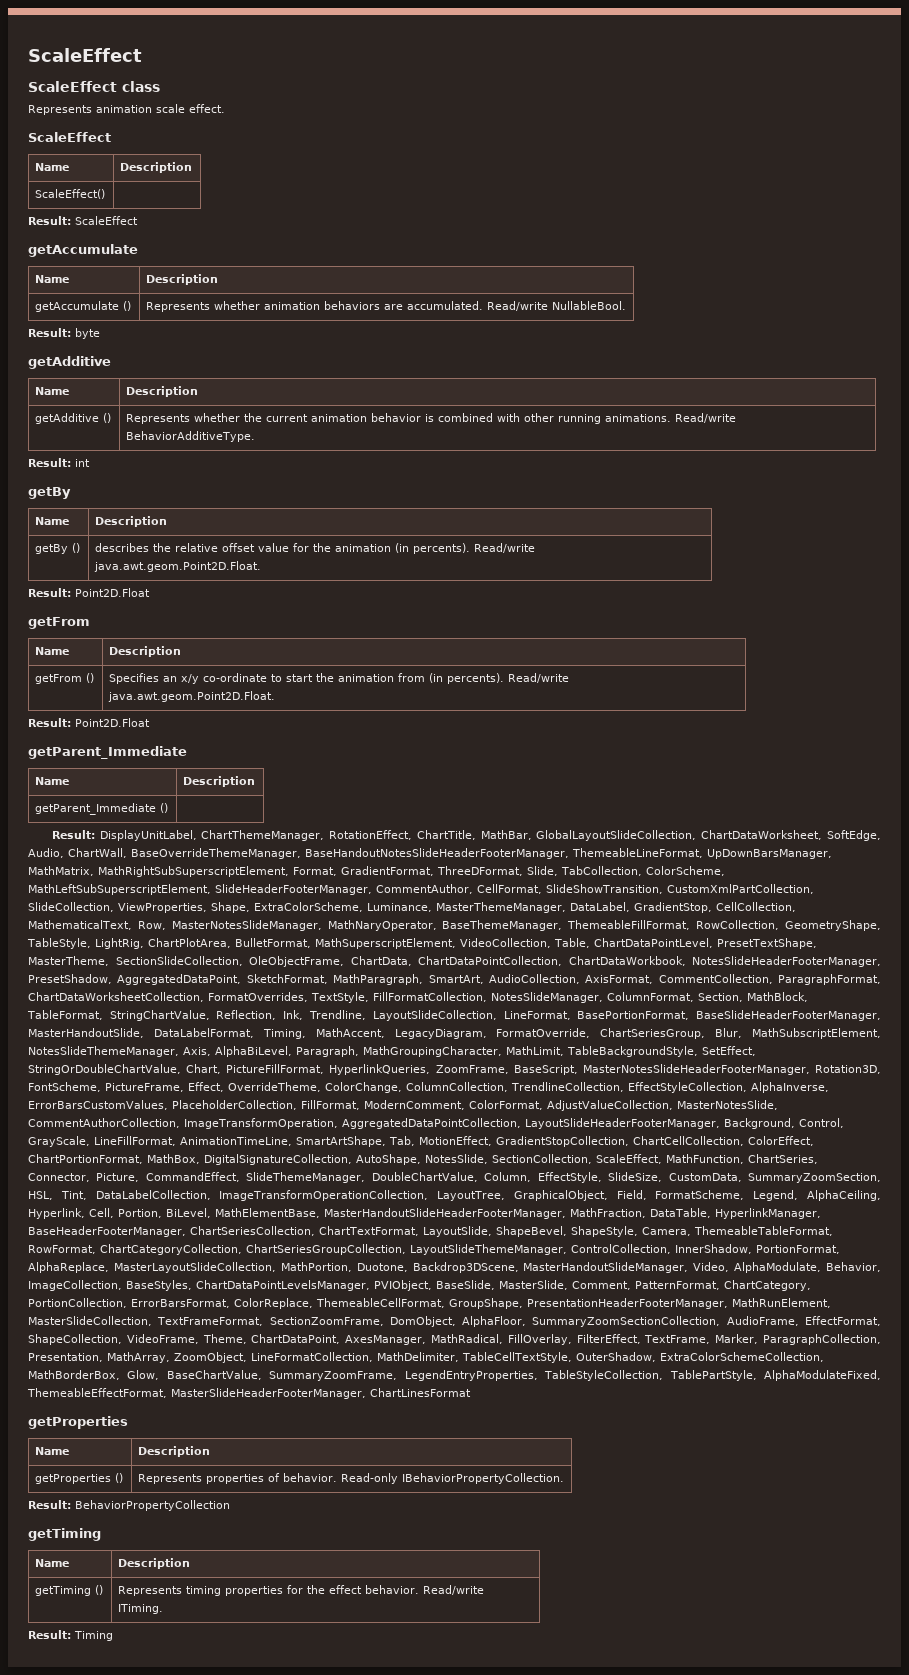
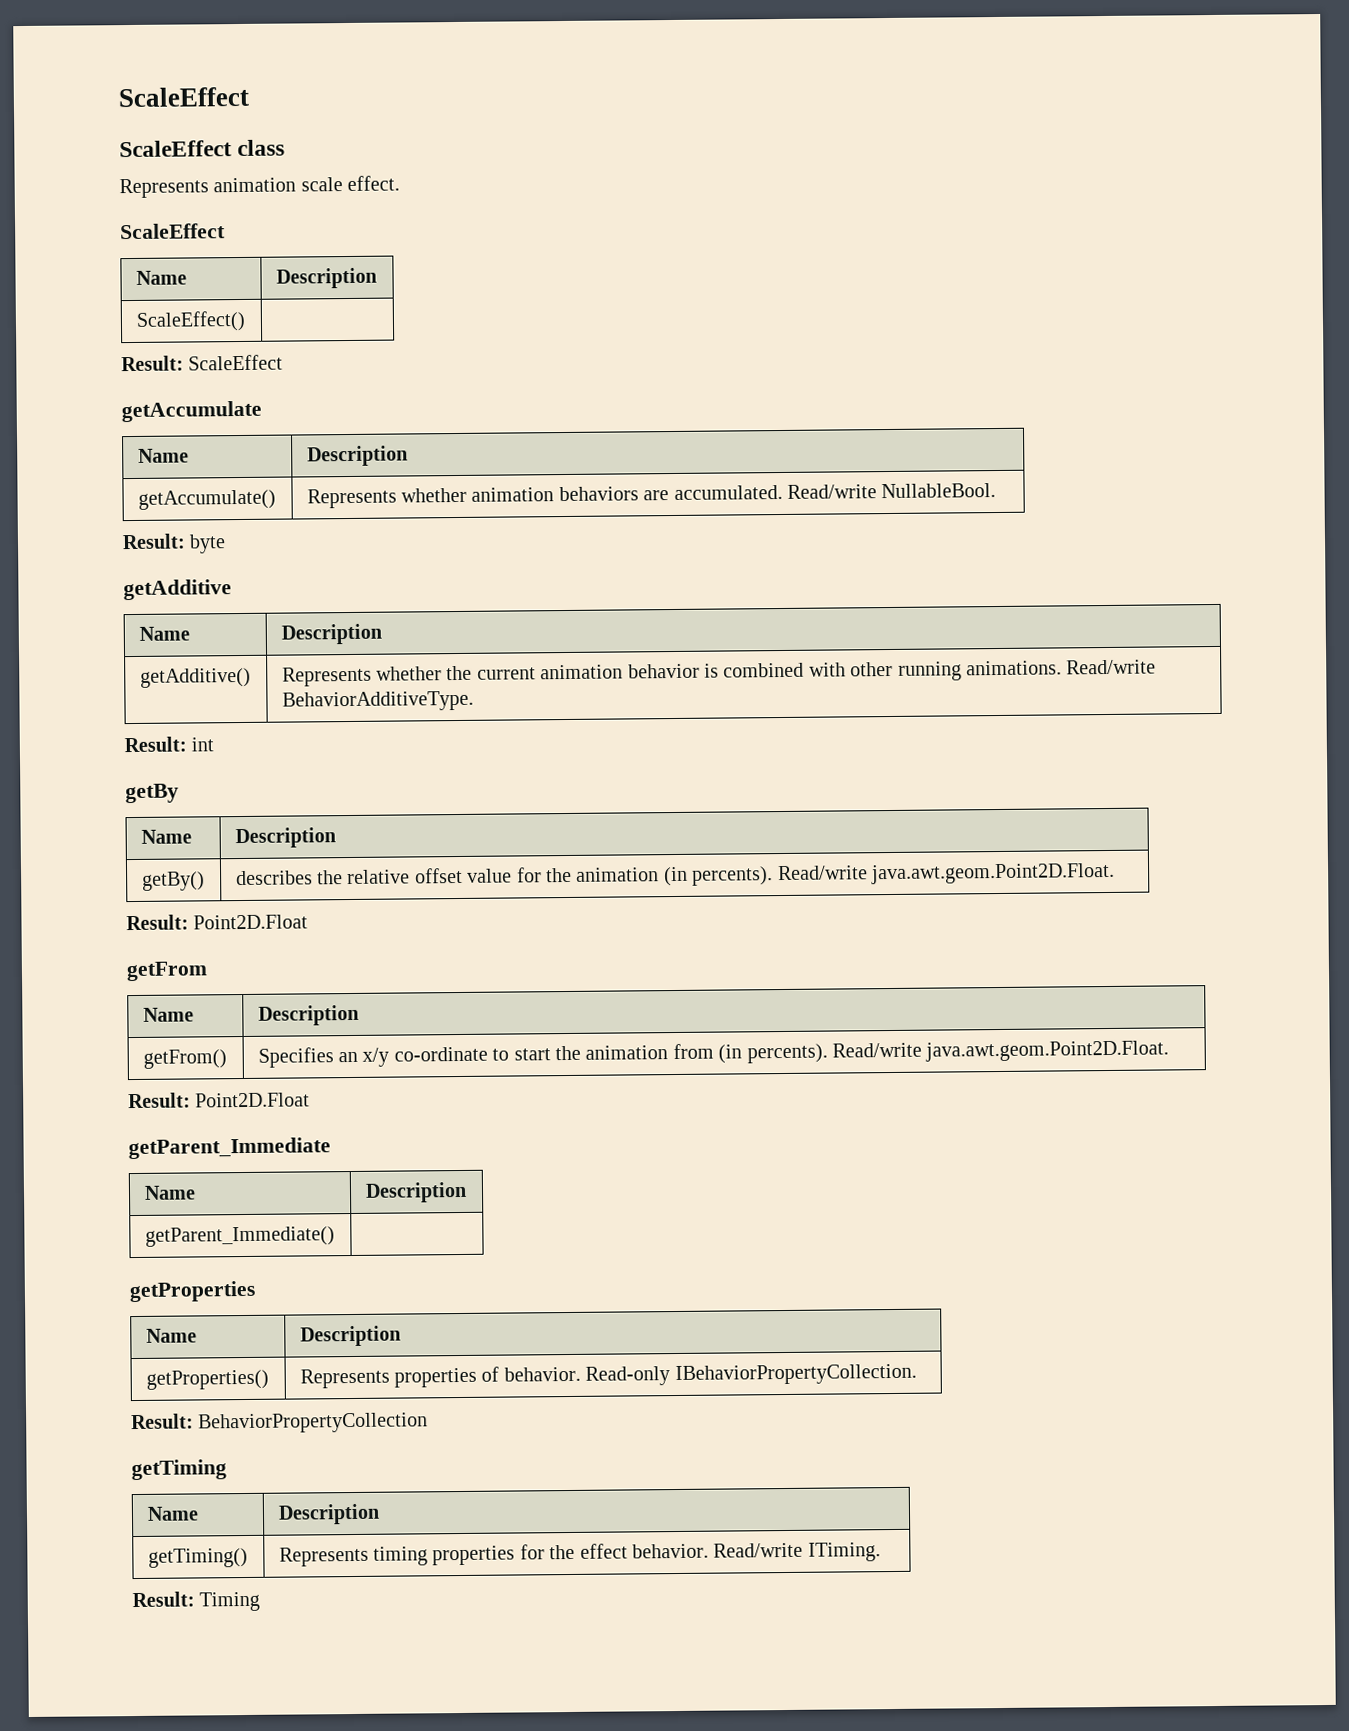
[35,301,132,312] getAccumulate () -> [137,489,276,510] getAccumulate()
[35,413,112,424] getAdditive () -> [139,667,251,688] getAdditive()
[35,543,81,554] getBy () -> [141,871,205,891] getBy()
[35,673,95,684] getFrom () -> [142,1049,227,1069] getFrom()
[35,803,169,815] [51,830,881,841] [28,848,832,859] [28,866,725,877] [28,884,814,895] [28,902,796,913] [28,920,881,931] [27,938,817,949] [28,956,881,967] [28,974,881,985] [28,992,808,1003] [27,1010,881,1021] [28,1028,881,1039] [28,1046,756,1057] [28,1064,881,1075] [28,1082,829,1093] [28,1100,778,1111] [28,1118,844,1129] [28,1136,814,1147] [28,1154,818,1165] [28,1172,882,1183] [28,1190,881,1201] [28,1208,821,1219] [28,1226,833,1237] [28,1244,840,1255] [28,1262,881,1273] [28,1280,811,1291] [28,1298,831,1309] [28,1316,881,1327] [28,1334,882,1345] [28,1352,824,1363] [28,1370,881,1381] [27,1388,471,1399] getParent_Immediate () | // Result: DisplayUnitLabel, ChartThemeManager, RotationEffect, ChartTitle, MathBar, GlobalLayoutSlideCollection, ChartDataWorksheet, SoftEdge, Audio, ChartWall, BaseOverrideThemeManager, BaseHandoutNotesSlideHeaderFooterManager, ThemeableLineFormat, UpDownBarsManager, MathMatrix, MathRightSubSuperscriptElement, Format, GradientFormat, ThreeDFormat, Slide, TabCollection, ColorScheme, MathLeftSubSuperscriptElement, SlideHeaderFooterManager, CommentAuthor, CellFormat, SlideShowTransition, CustomXmlPartCollection, SlideCollection, ViewProperties, Shape, ExtraColorScheme, Luminance, MasterThemeManager, DataLabel, GradientStop, CellCollection, MathematicalText, Row, MasterNotesSlideManager, MathNaryOperator, BaseThemeManager, ThemeableFillFormat, RowCollection, GeometryShape, TableStyle, LightRig, ChartPlotArea, BulletFormat, MathSuperscriptElement, VideoCollection, Table, ChartDataPointLevel, PresetTextShape, MasterTheme, SectionSlideCollection, OleObjectFrame, ChartData, ChartDataPointCollection, ChartDataWorkbook, NotesSlideHeaderFooterManager, PresetShadow, AggregatedDataPoint, SketchFormat, MathParagraph, SmartArt, AudioCollection, AxisFormat, CommentCollection, ParagraphFormat, ChartDataWorksheetCollection, FormatOverrides, TextStyle, FillFormatCollection, NotesSlideManager, ColumnFormat, Section, MathBlock, TableFormat, StringChartValue, Reflection, Ink, Trendline, LayoutSlideCollection, LineFormat, BasePortionFormat, BaseSlideHeaderFooterManager, MasterHandoutSlide, DataLabelFormat, Timing, MathAccent, LegacyDiagram, FormatOverride, ChartSeriesGroup, Blur, MathSubscriptElement, NotesSlideThemeManager, Axis, AlphaBiLevel, Paragraph, MathGroupingCharacter, MathLimit, TableBackgroundStyle, SetEffect, StringOrDoubleChartValue, Chart, PictureFillFormat, HyperlinkQueries, ZoomFrame, BaseScript, MasterNotesSlideHeaderFooterManager, Rotation3D, FontScheme, PictureFrame, Effect, OverrideTheme, ColorChange, ColumnCollection, TrendlineCollection, EffectStyleCollection, AlphaInverse, ErrorBarsCustomValues, PlaceholderCollection, FillFormat, ModernComment, ColorFormat, AdjustValueCollection, MasterNotesSlide, CommentAuthorCollection, ImageTransformOperation, AggregatedDataPointCollection, LayoutSlideHeaderFooterManager, Background, Control, GrayScale, LineFillFormat, AnimationTimeLine, SmartArtShape, Tab, MotionEffect, GradientStopCollection, ChartCellCollection, ColorEffect, ChartPortionFormat, MathBox, DigitalSignatureCollection, AutoShape, NotesSlide, SectionCollection, ScaleEffect, MathFunction, ChartSeries, Connector, Picture, CommandEffect, SlideThemeManager, DoubleChartValue, Column, EffectStyle, SlideSize, CustomData, SummaryZoomSection, HSL, Tint, DataLabelCollection, ImageTransformOperationCollection, LayoutTree, GraphicalObject, Field, FormatScheme, Legend, AlphaCeiling, Hyperlink, Cell, Portion, BiLevel, MathElementBase, MasterHandoutSlideHeaderFooterManager, MathFraction, DataTable, HyperlinkManager, BaseHeaderFooterManager, ChartSeriesCollection, ChartTextFormat, LayoutSlide, ShapeBevel, ShapeStyle, Camera, ThemeableTableFormat, RowFormat, ChartCategoryCollection, ChartSeriesGroupCollection, LayoutSlideThemeManager, ControlCollection, InnerShadow, PortionFormat, AlphaReplace, MasterLayoutSlideCollection, MathPortion, Duotone, Backdrop3DScene, MasterHandoutSlideManager, Video, AlphaModulate, Behavior, ImageCollection, BaseStyles, ChartDataPointLevelsManager, PVIObject, BaseSlide, MasterSlide, Comment, PatternFormat, ChartCategory, PortionCollection, ErrorBarsFormat, ColorReplace, ThemeableCellFormat, GroupShape, PresentationHeaderFooterManager, MathRunElement, MasterSlideCollection, TextFrameFormat, SectionZoomFrame, DomObject, AlphaFloor, SummaryZoomSectionCollection, AudioFrame, EffectFormat, ShapeCollection, VideoFrame, Theme, ChartDataPoint, AxesManager, MathRadical, FillOverlay, FilterEffect, TextFrame, Marker, ParagraphCollection, Presentation, MathArray, ZoomObject, LineFormatCollection, MathDelimiter, TableCellTextStyle, OuterShadow, ExtraColorSchemeCollection, MathBorderBox, Glow, BaseChartValue, SummaryZoomFrame, LegendEntryProperties, TableStyleCollection, TablePartStyle, AlphaModulateFixed, ThemeableEffectFormat, MasterSlideHeaderFooterManager, ChartLinesFormat -> [144,1226,335,1247] getParent_Immediate() |
[35,1473,124,1484] getProperties () -> [145,1369,269,1390] getProperties()
[35,1585,104,1596] getTiming () -> [147,1547,248,1568] getTiming()

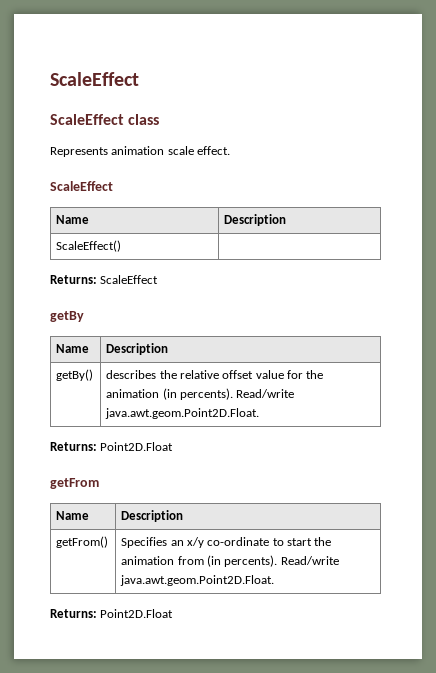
[121,354,284,372] [121,400,262,423] [137,448,189,463] [306,445,408,467] [137,489,276,510] [306,483,997,509] [122,533,227,554] [123,579,232,601] [138,626,190,641] [280,623,382,645] [139,667,251,688] [281,659,1157,687] [281,690,474,712] [124,736,215,753] Result: ScaleEffect // getAccumulate // Name | Description // getAccumulate() | Represents whether animation behaviors are accumulated. Read/write NullableBool. // Result: byte // getAdditive // Name | Description // getAdditive() | Represents whether the current animation behavior is combined with other running animations. Read/write BehaviorAdditiveType. // Result: int -> [50,275,159,284] Returns: ScaleEffect
[126,914,189,931] Result: -> [50,442,97,451] Returns:
[128,1092,311,1109] [128,1137,331,1160] [143,1185,196,1200] [364,1181,467,1203] [144,1226,335,1247] [129,1280,256,1303] [145,1328,197,1343] [299,1325,401,1347] [145,1369,269,1390] [299,1363,917,1389] [131,1412,429,1434] [131,1459,227,1481] [146,1506,199,1521] [277,1503,380,1525] [147,1547,248,1568] [278,1542,881,1567] [132,1591,261,1612] Result: Point2D.Float // getParent_Immediate // Name | Description // getParent_Immediate() | // getProperties // Name | Description // getProperties() | Represents properties of behavior. Read-only IBehaviorPropertyCollection. // Result: BehaviorPropertyCollection // getTiming // Name | Description // getTiming() | Represents timing properties for the effect behavior. Read/write ITiming. // Result: Timing -> [50,609,174,618] Returns: Point2D.Float

